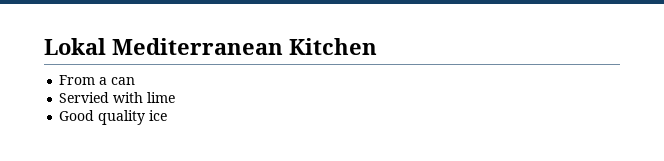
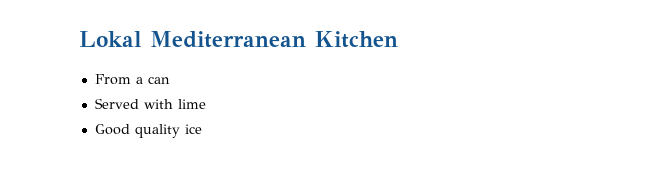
[59,92,110,103] Servied -> [94,98,139,109] Served

